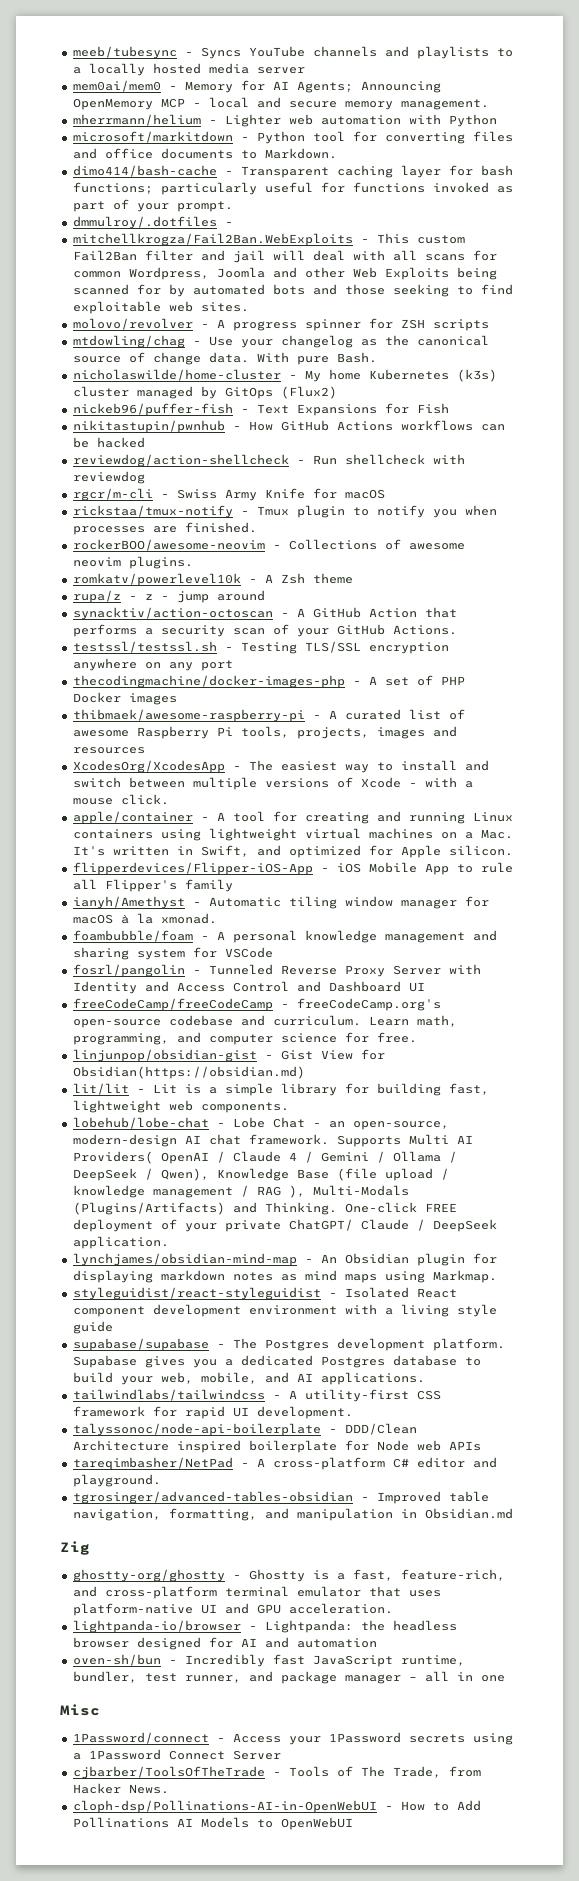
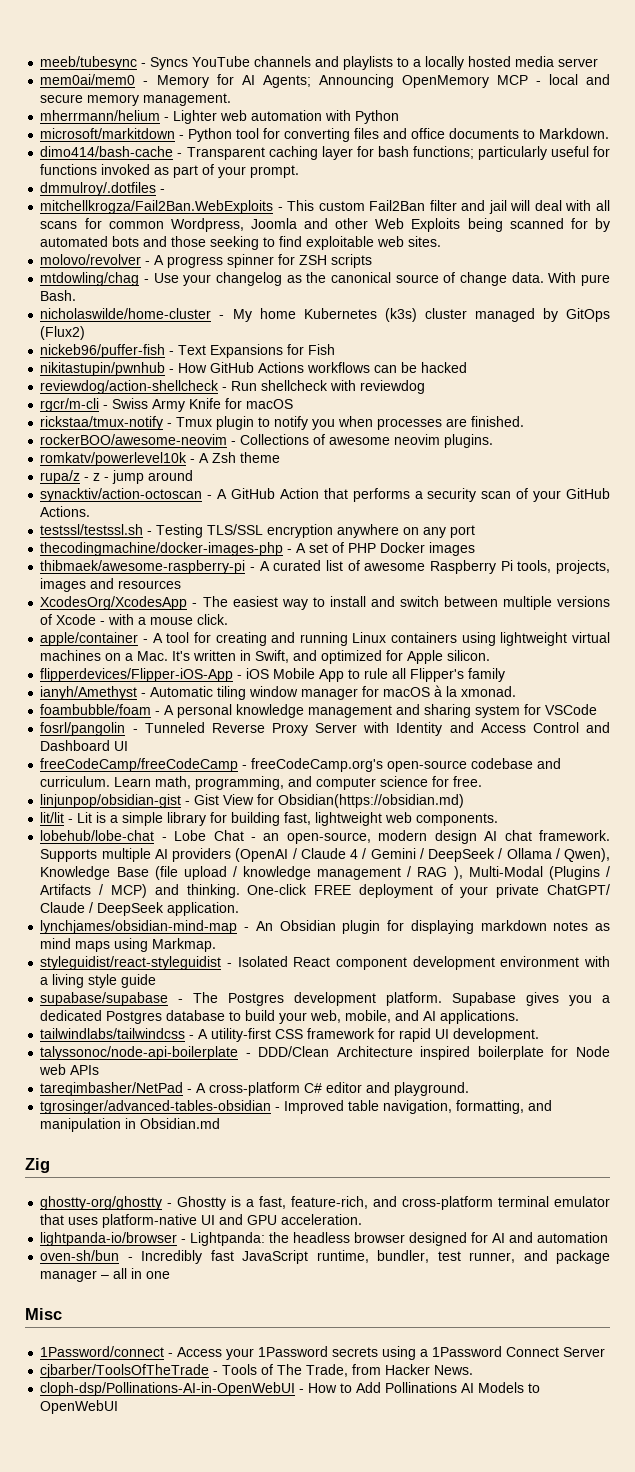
[72,1134,177,1147] modern-design -> [378,830,477,844] modern design
[408,1134,473,1145] [72,1151,209,1164] Multi AI Providers( OpenAI -> [101,848,289,862] multiple AI providers (OpenAI
[392,1151,457,1163] [72,1168,137,1181] Ollama / DeepSeek -> [428,848,552,862] DeepSeek / Ollama
[312,1185,409,1196] [72,1202,337,1215] Multi-Modals (Plugins/Artifacts) and Thinking. -> [468,866,610,880] [40,884,240,898] Multi-Modal (Plugins / Artifacts / MCP) and thinking.

